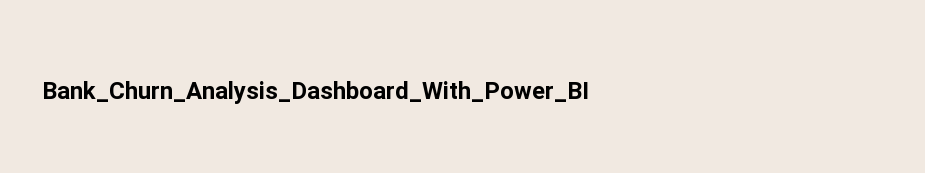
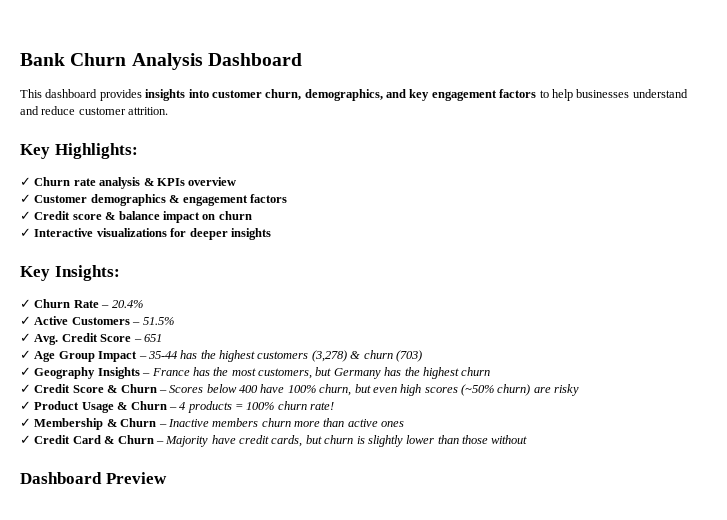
[42,81,589,104] Bank_Churn_Analysis_Dashboard_With_Power_BI -> [20,53,302,70] [20,89,688,101] [20,106,169,115] [20,143,138,159] [20,177,237,189] [20,194,287,206] [20,211,252,223] [20,228,271,240] [20,265,120,281] [20,299,143,308] [20,316,174,325] [20,333,162,345] [20,350,422,362] [20,367,491,379] [20,384,580,396] [20,401,335,413] [20,418,405,430] [20,435,528,447] [20,472,167,484] Bank Churn Analysis Dashboard // This dashboard provides insights into customer churn, demographics, and key engagement factors to help businesses understand and reduce customer attrition. // Key Highlights: // ✓ Churn rate analysis & KPIs overview // ✓ Customer demographics & engagement factors // ✓ Credit score & balance impact on churn // ✓ Interactive visualizations for deeper insights // Key Insights: // ✓ Churn Rate – 20.4% // ✓ Active Customers – 51.5% // ✓ Avg. Credit Score – 651 // ✓ Age Group Impact – 35-44 has the highest customers (3,278) & churn (703) // ✓ Geography Insights – France has the most customers, but Germany has the highest churn // ✓ Credit Score & Churn – Scores below 400 have 100% churn, but even high scores (~50% churn) are risky // ✓ Product Usage & Churn – 4 products = 100% churn rate! // ✓ Membership & Churn – Inactive members churn more than active ones // ✓ Credit Card & Churn – Majority have credit cards, but churn is slightly lower than those without // Dashboard Preview

